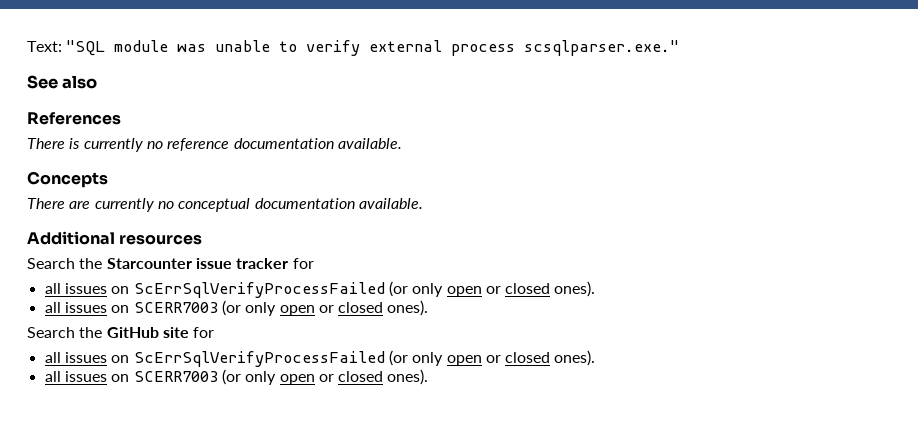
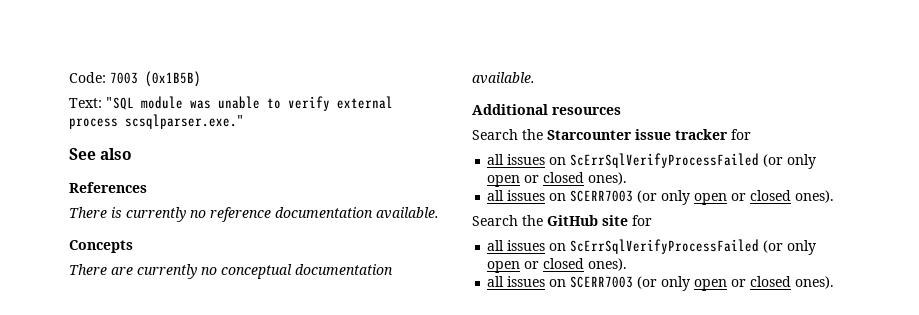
(27, 46) none -> [69,71,201,87] Code: 7003 (0x1B5B) //

